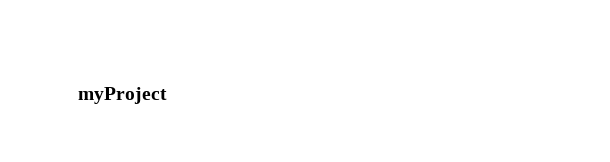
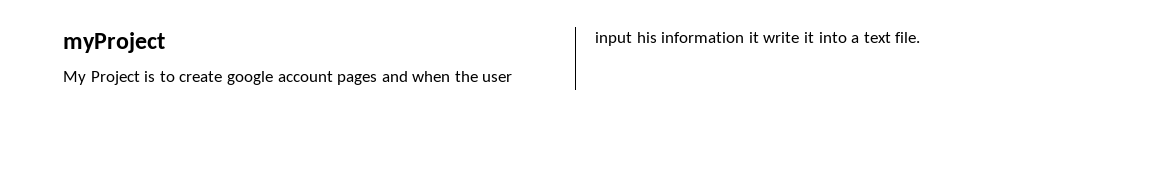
(167, 95) none -> [63,71,513,85] [595,32,921,46] // My Project is to create google account pages and when the user input his information it write it into a text file.

